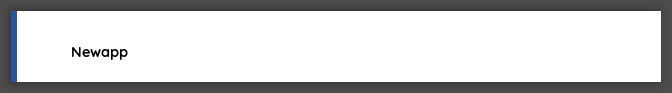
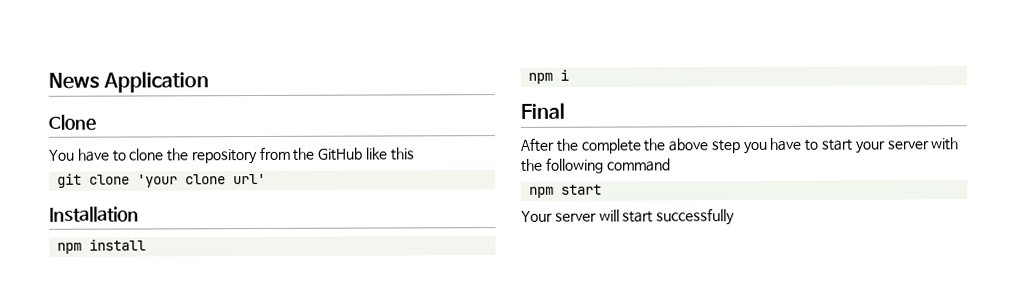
[71,47,128,60] Newapp -> [48,71,210,93] [48,114,96,131] [49,146,415,165] [57,173,267,188] [49,206,139,222] [57,239,147,254] [528,69,570,84] [520,102,565,120] [520,137,960,155] [521,157,671,174] [529,184,603,198] [521,208,736,226] News Application // Clone // You have to clone the repository from the GitHub like this // git clone 'your clone url' // Installation // npm install // npm i // Final // After the complete the above step you have to start your server with the following command // npm start // Your server will start successfully

